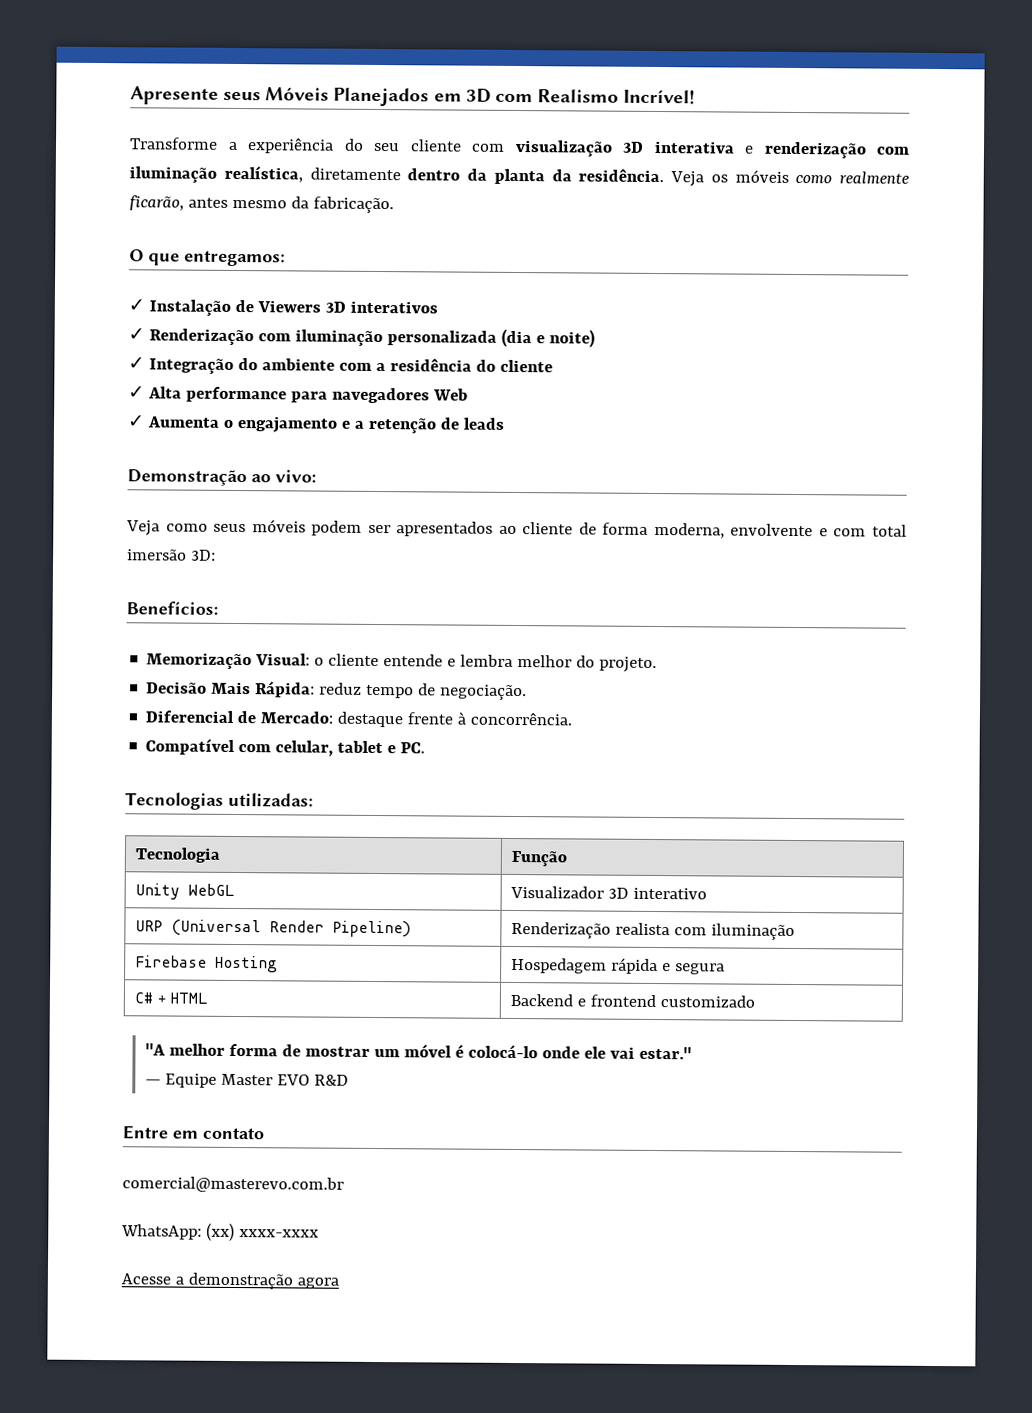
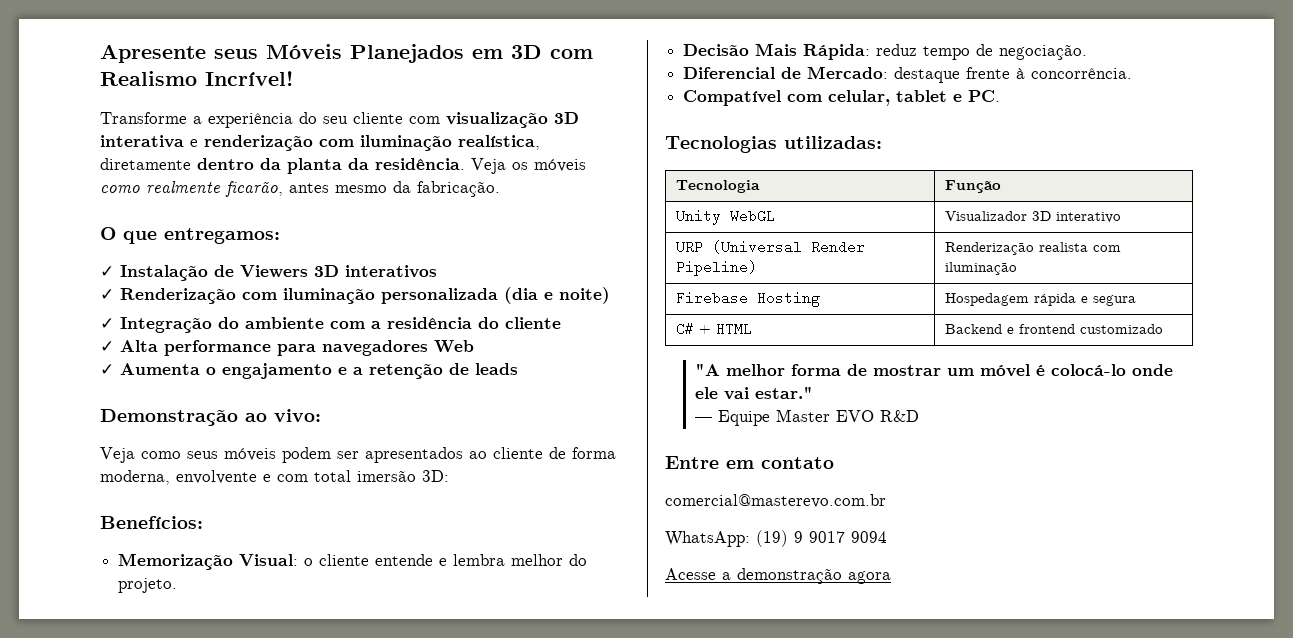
[205,1222,319,1241] (xx) xxxx-xxxx -> [756,530,887,547] (19) 9 9017 9094

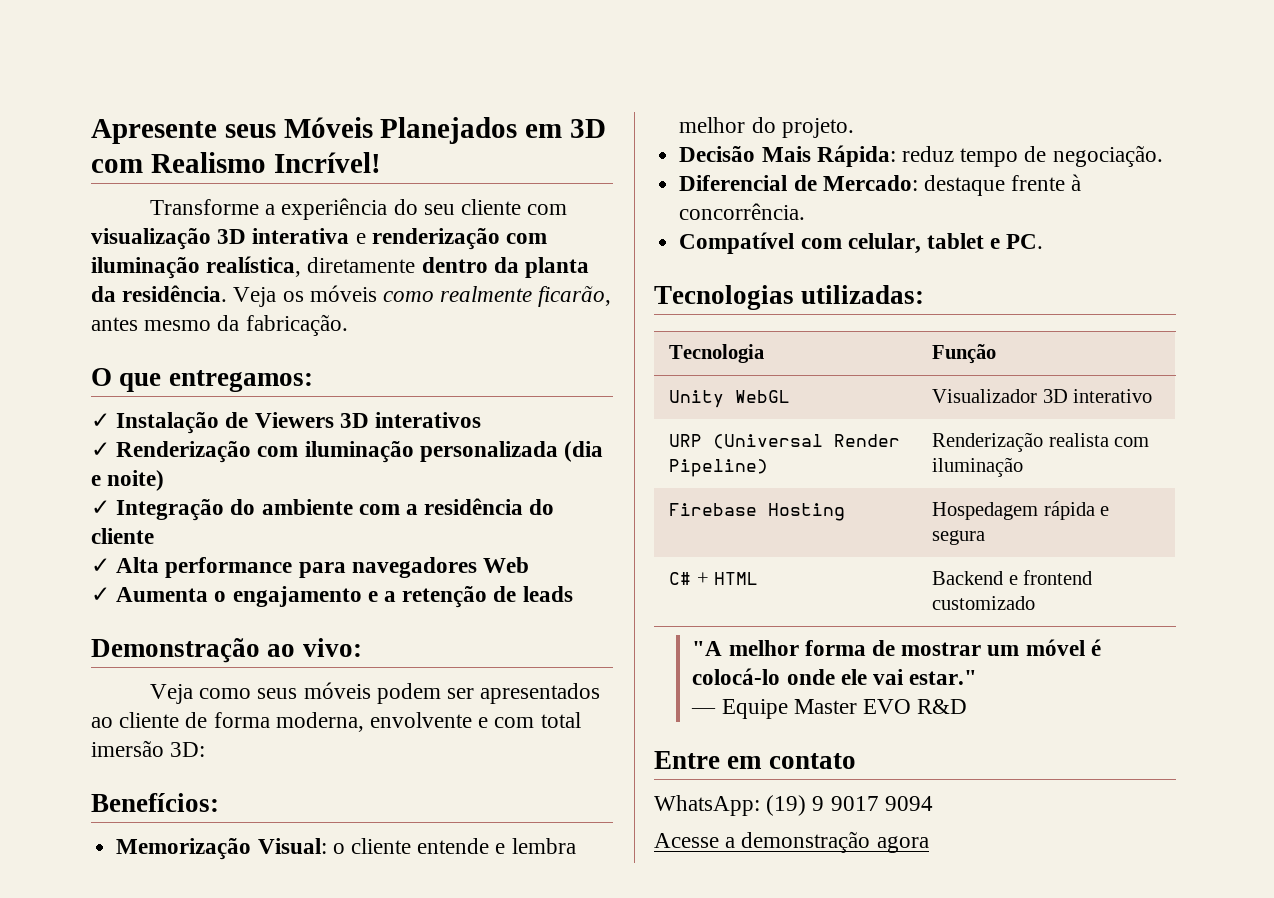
[665,494,886,508] // comercial@masterevo.com.br -> (856, 761) none

